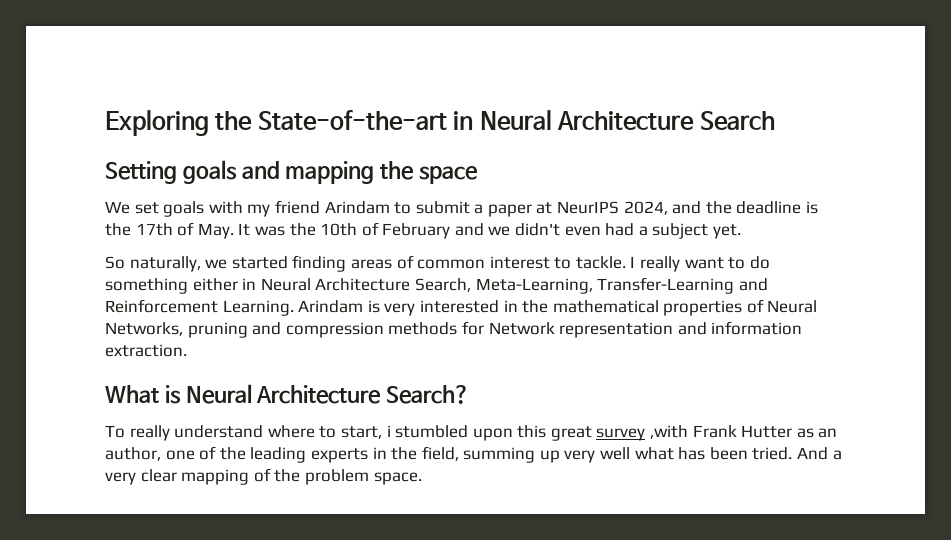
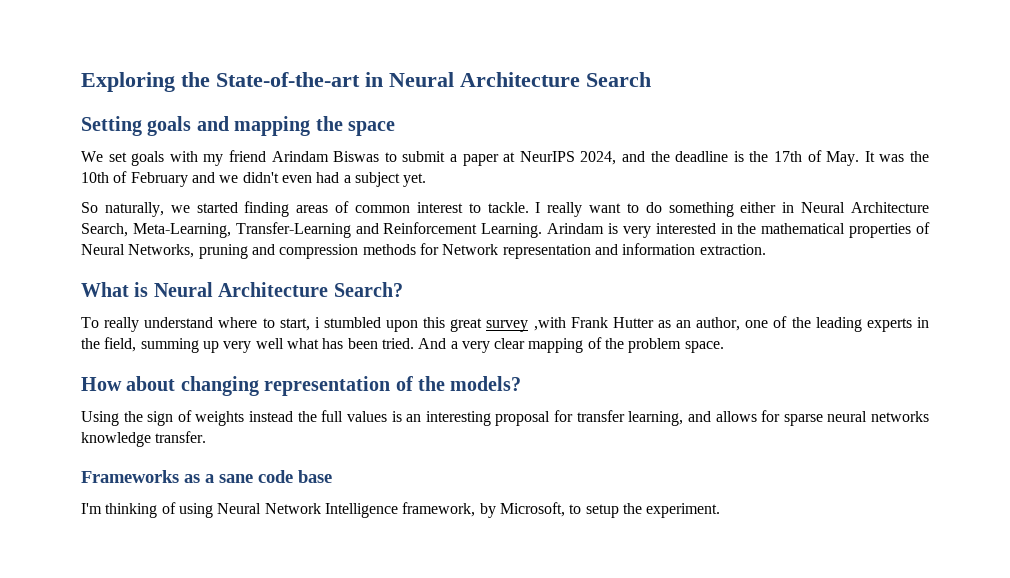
(390, 207) none -> [333,151,380,162] Biswas
(422, 478) none -> [81,376,522,396] [81,410,929,426] [81,431,207,447] [81,470,332,483] [81,502,721,518] // How about changing representation of the models? // Using the sign of weights instead the full values is an interesting proposal for transfer learning, and allows for sparse neural networks knowledge transfer. // Frameworks as a sane code base // I'm thinking of using Neural Network Intelligence framework, by Microsoft, to setup the experiment.

